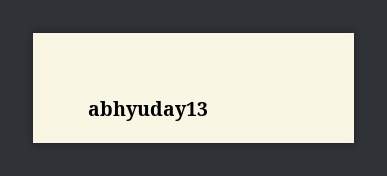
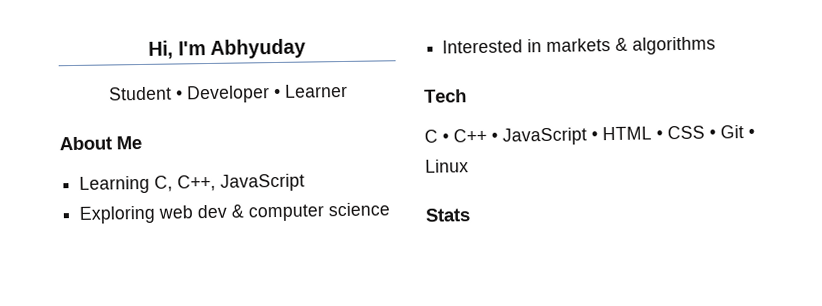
[88,101,208,121] abhyuday13 -> [148,38,306,59] [107,83,348,104] [59,135,142,151] [79,173,306,194] [79,202,391,224] [442,36,717,55] [424,89,467,103] [424,125,755,146] [425,159,469,173] [425,208,471,222] Hi, I'm Abhyuday // Student • Developer • Learner // About Me // Learning C, C++, JavaScript // Exploring web dev & computer science // Interested in markets & algorithms // Tech // C • C++ • JavaScript • HTML • CSS • Git • Linux // Stats

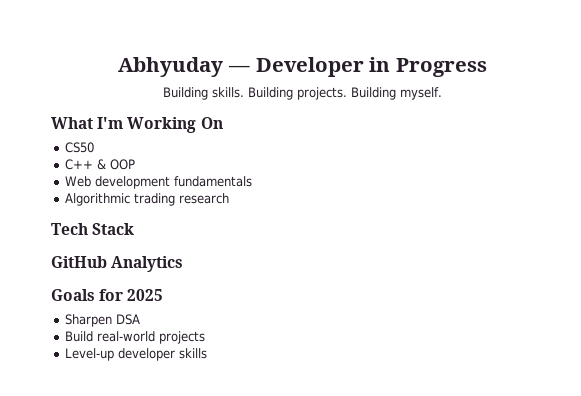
[148,38,306,59] [107,83,348,104] [59,135,142,151] [79,173,306,194] [79,202,391,224] [442,36,717,55] [424,89,467,103] [424,125,755,146] [425,159,469,173] [425,208,471,222] Hi, I'm Abhyuday // Student • Developer • Learner // About Me // Learning C, C++, JavaScript // Exploring web dev & computer science // Interested in markets & algorithms // Tech // C • C++ • JavaScript • HTML • CSS • Git • Linux // Stats -> [118,57,487,77] [163,87,442,100] [51,117,223,133] [65,142,95,153] [65,159,136,170] [65,176,253,189] [65,193,230,206] [51,223,135,235] [51,256,184,272] [51,289,164,301] [65,314,141,327] [65,331,206,344] [65,348,208,361] Abhyuday — Developer in Progress // Building skills. Building projects. Building myself. // What I'm Working On // CS50 // C++ & OOP // Web development fundamentals // Algorithmic trading research // Tech Stack // GitHub Analytics // Goals for 2025 // Sharpen DSA // Build real-world projects // Level-up developer skills

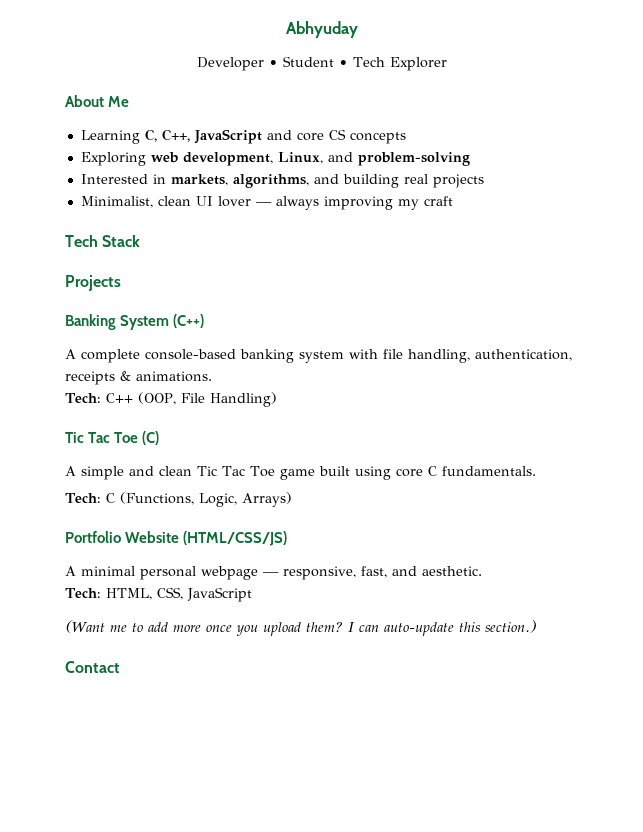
[227,57,487,77] [163,87,442,100] [51,117,223,133] [65,142,95,153] [65,159,136,170] [65,176,253,189] [65,193,230,206] [51,223,135,235] [51,256,184,272] [51,289,164,301] [65,314,141,327] [65,331,206,344] [65,348,208,361] — Developer in Progress // Building skills. Building projects. Building myself. // What I'm Working On // CS50 // C++ & OOP // Web development fundamentals // Algorithmic trading research // Tech Stack // GitHub Analytics // Goals for 2025 // Sharpen DSA // Build real-world projects // Level-up developer skills -> [196,56,447,71] [65,95,130,107] [80,129,406,144] [80,152,470,166] [80,174,484,188] [80,196,453,210] [65,235,141,247] [65,275,121,291] [65,314,205,330] [65,349,572,363] [65,371,212,385] [65,392,277,407] [65,431,160,445] [65,466,536,480] [65,492,292,507] [65,531,288,546] [65,566,482,580] [65,587,252,602] [65,620,536,636] [65,661,120,673] // Developer • Student • Tech Explorer // About Me // Learning C, C++, JavaScript and core CS concepts // Exploring web development, Linux, and problem-solving // Interested in markets, algorithms, and building real projects // Minimalist, clean UI lover — always improving my craft // Tech Stack // Projects // Banking System (C++) // A complete console-based banking system with file handling, authentication, receipts & animations. // Tech: C++ (OOP, File Handling) // Tic Tac Toe (C) // A simple and clean Tic Tac Toe game built using core C fundamentals. // Tech: C (Functions, Logic, Arrays) // Portfolio Website (HTML/CSS/JS) // A minimal personal webpage — responsive, fast, and aesthetic. // Tech: HTML, CSS, JavaScript // (Want me to add more once you upload them? I can auto-update this section.) // Contact

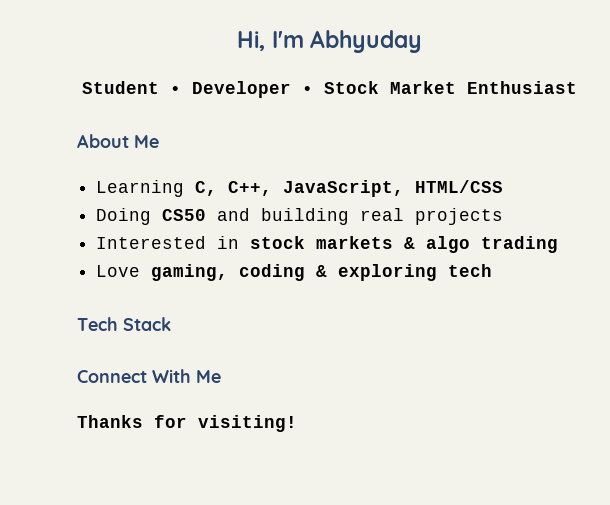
(285, 29) none -> [237,31,304,51] Hi, I'm
[196,56,447,71] Developer • Student • Tech Explorer -> [82,81,577,98] Student • Developer • Stock Market Enthusiast
[193,129,406,144] [80,152,470,166] [80,174,484,188] [80,196,453,210] [65,235,141,247] [65,275,121,291] [65,314,205,330] [65,349,572,363] [65,371,212,385] [65,392,277,407] [65,431,160,445] [65,466,536,480] [65,492,292,507] [65,531,288,546] [65,566,482,580] [65,587,252,602] [65,620,536,636] [65,661,120,673] JavaScript and core CS concepts // Exploring web development, Linux, and problem-solving // Interested in markets, algorithms, and building real projects // Minimalist, clean UI lover — always improving my craft // Tech Stack // Projects // Banking System (C++) // A complete console-based banking system with file handling, authentication, receipts & animations. // Tech: C++ (OOP, File Handling) // Tic Tac Toe (C) // A simple and clean Tic Tac Toe game built using core C fundamentals. // Tech: C (Functions, Logic, Arrays) // Portfolio Website (HTML/CSS/JS) // A minimal personal webpage — responsive, fast, and aesthetic. // Tech: HTML, CSS, JavaScript // (Want me to add more once you upload them? I can auto-update this section.) // Contact -> [283,180,504,197] [96,208,504,225] [96,236,559,253] [96,264,493,281] [77,317,171,331] [77,369,221,383] [77,415,297,432] JavaScript, HTML/CSS // Doing CS50 and building real projects // Interested in stock markets & algo trading // Love gaming, coding & exploring tech // Tech Stack // Connect With Me // Thanks for visiting!

